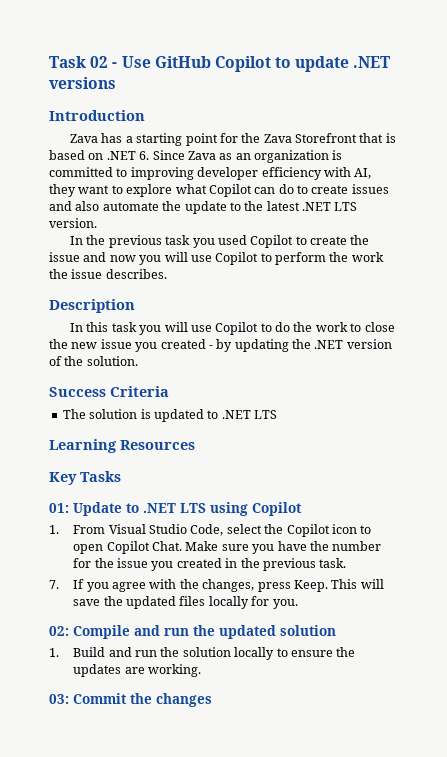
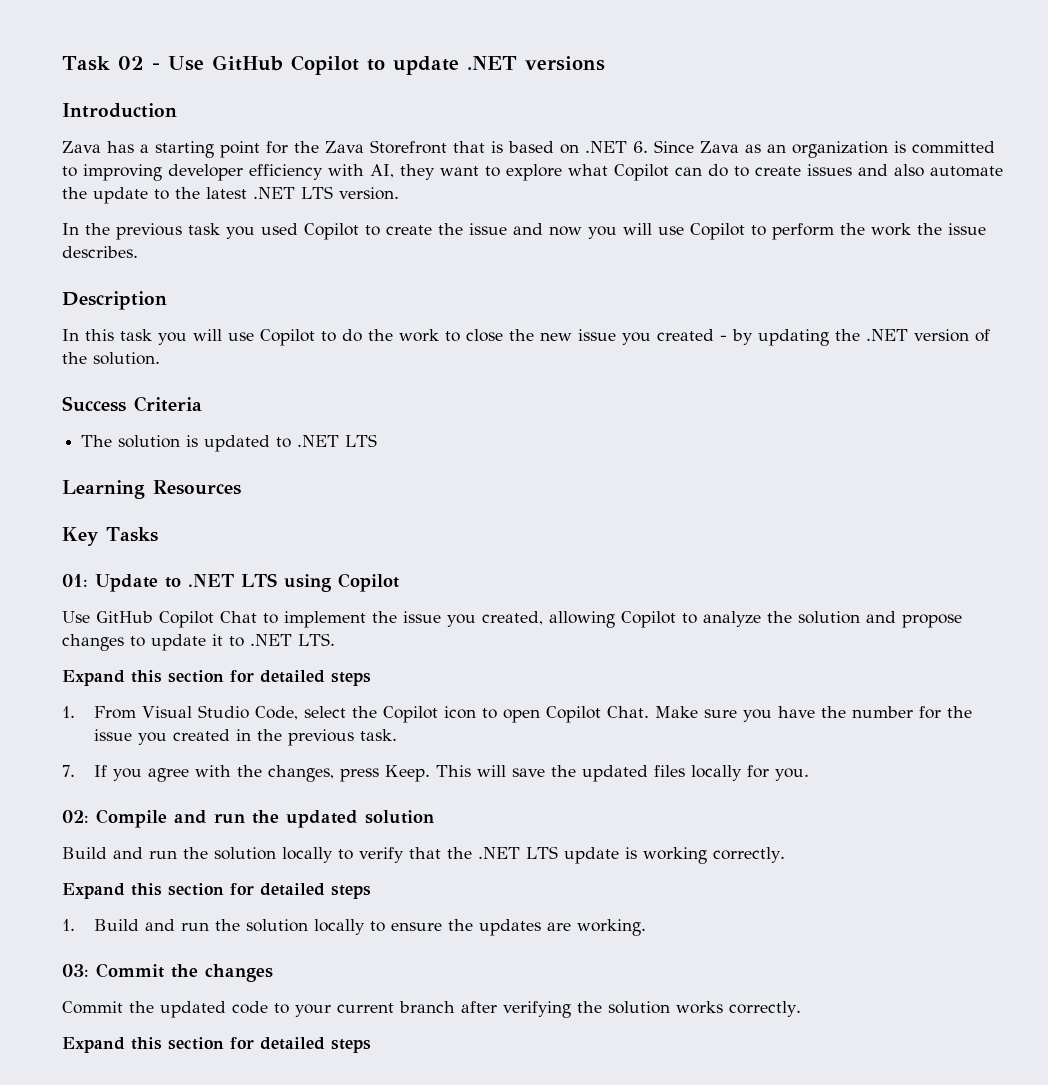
(302, 509) none -> [62,611,962,628] [62,633,335,651] [62,670,371,686] // Use GitHub Copilot Chat to implement the issue you created, allowing Copilot to analyze the solution and propose changes to update it to .NET LTS. // Expand this section for detailed steps
(336, 630) none -> [62,846,785,864] [62,883,371,899] // Build and run the solution locally to verify that the .NET LTS update is working correctly. // Expand this section for detailed steps
(212, 700) none -> [62,1001,801,1018] [62,1037,371,1053] // Commit the updated code to your current branch after verifying the solution works correctly. // Expand this section for detailed steps

